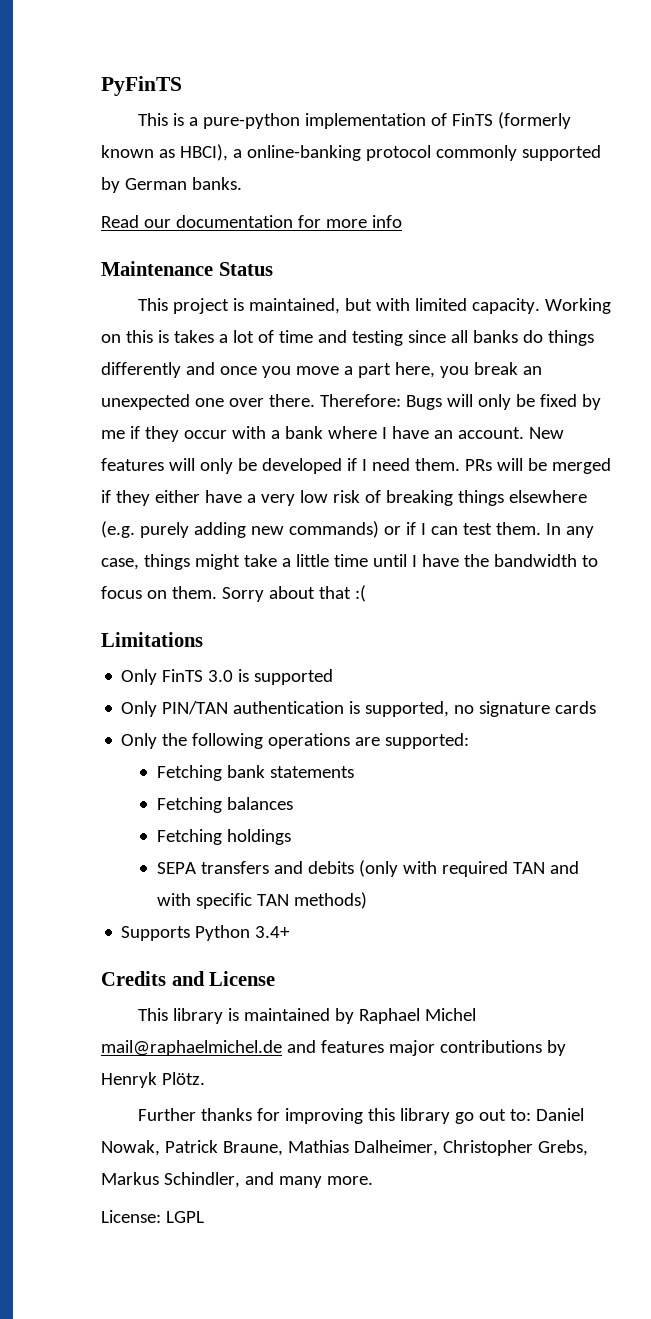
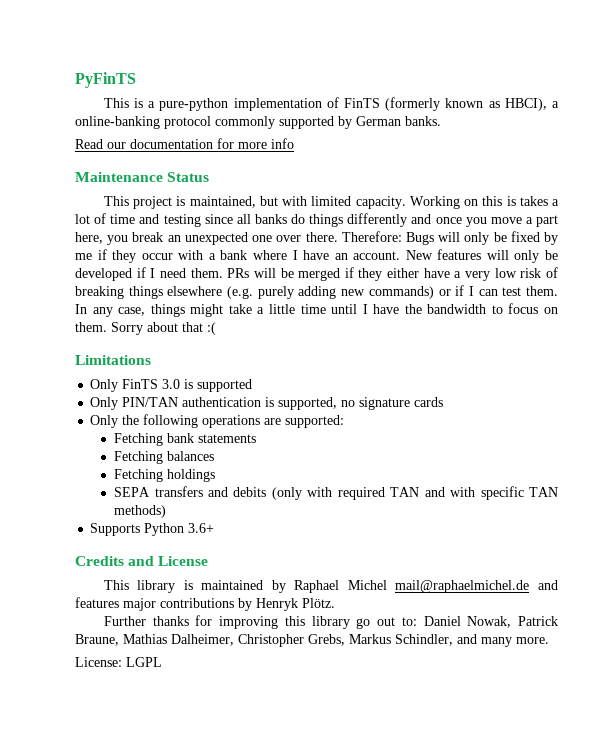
[255,926,291,938] 3.4+ -> [188,523,215,533] 3.6+

